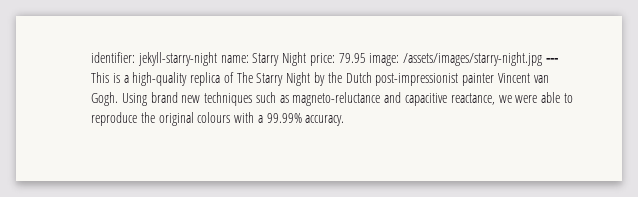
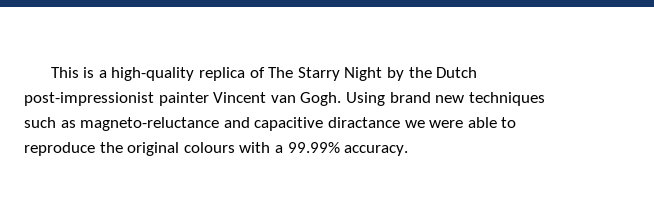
[91,52,559,66] identifier: jekyll-starry-night name: Starry Night price: 79.95 image: /assets/images/starry-night.jpg --- -> (50, 72) none
[450,93,495,105] reactance, -> [327,117,400,128] diractance

